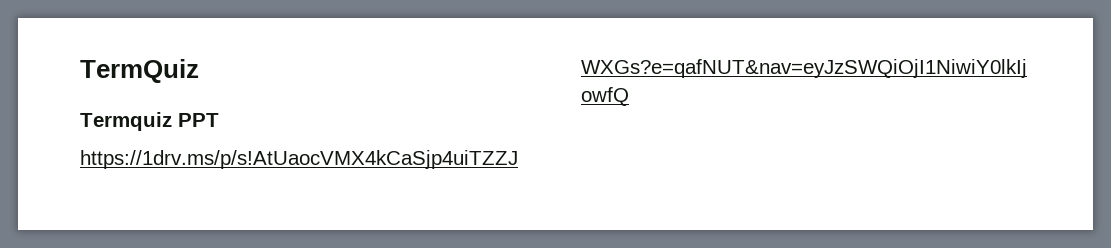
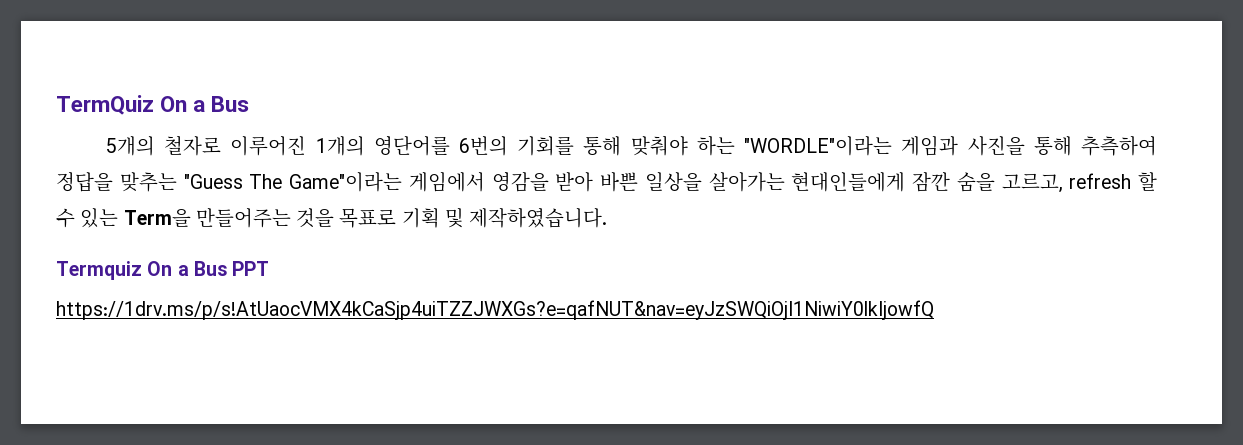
[80,112,172,131] // Termquiz -> [160,96,250,112] [105,135,1157,156] [56,171,1157,193] [56,208,608,228] [56,261,227,280] On a Bus // 5개의 철자로 이루어진 1개의 영단어를 6번의 기회를 통해 맞춰야 하는 "WORDLE"이라는 게임과 사진을 통해 추측하여 정답을 맞추는 "Guess The Game"이라는 게임에서 영감을 받아 바쁜 일상을 살아가는 현대인들에게 잠깐 숨을 고르고, refresh 할 수 있는 Term을 만들어주는 것을 목표로 기획 및 제작하였습니다. // Termquiz On a Bus

